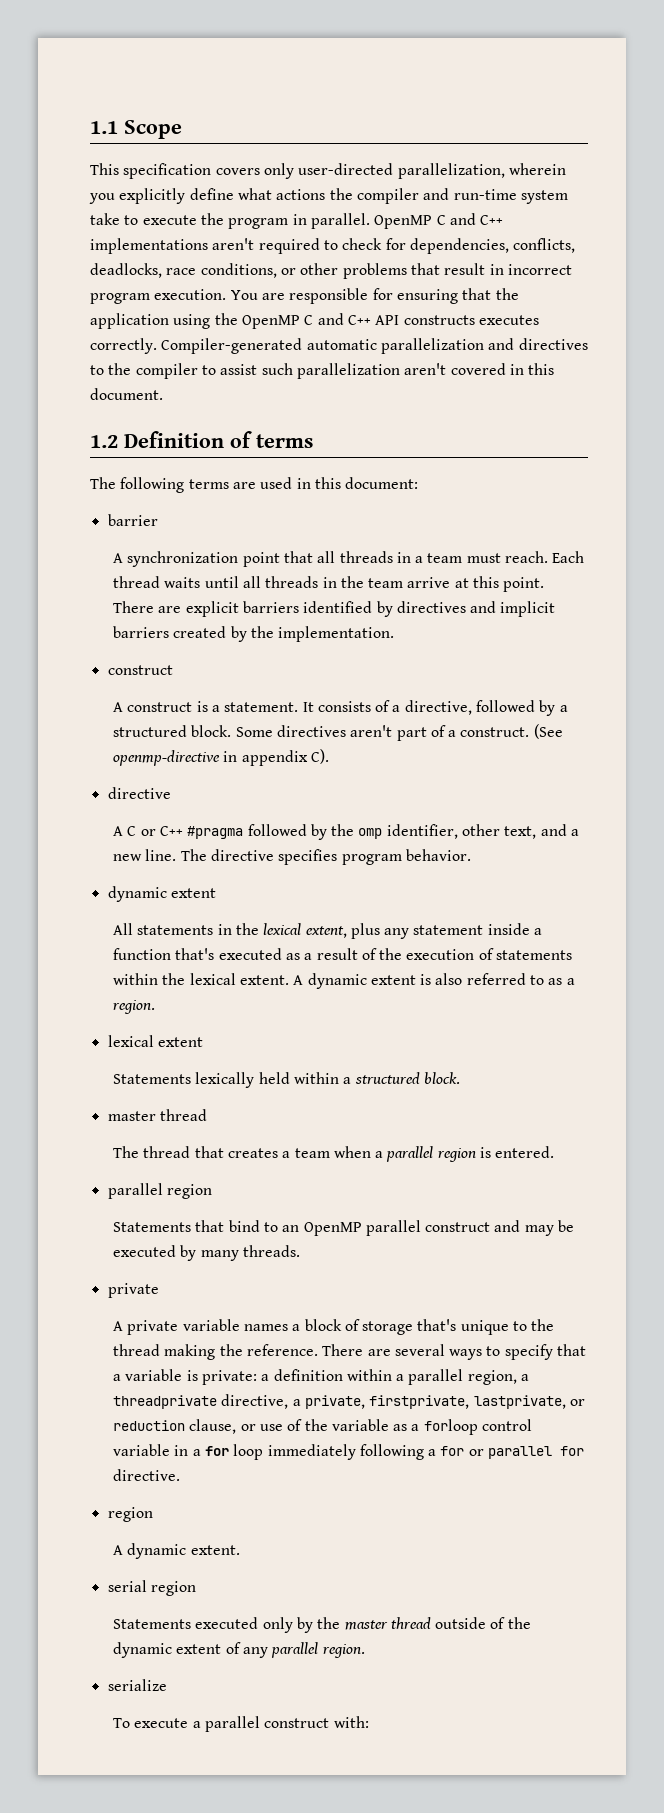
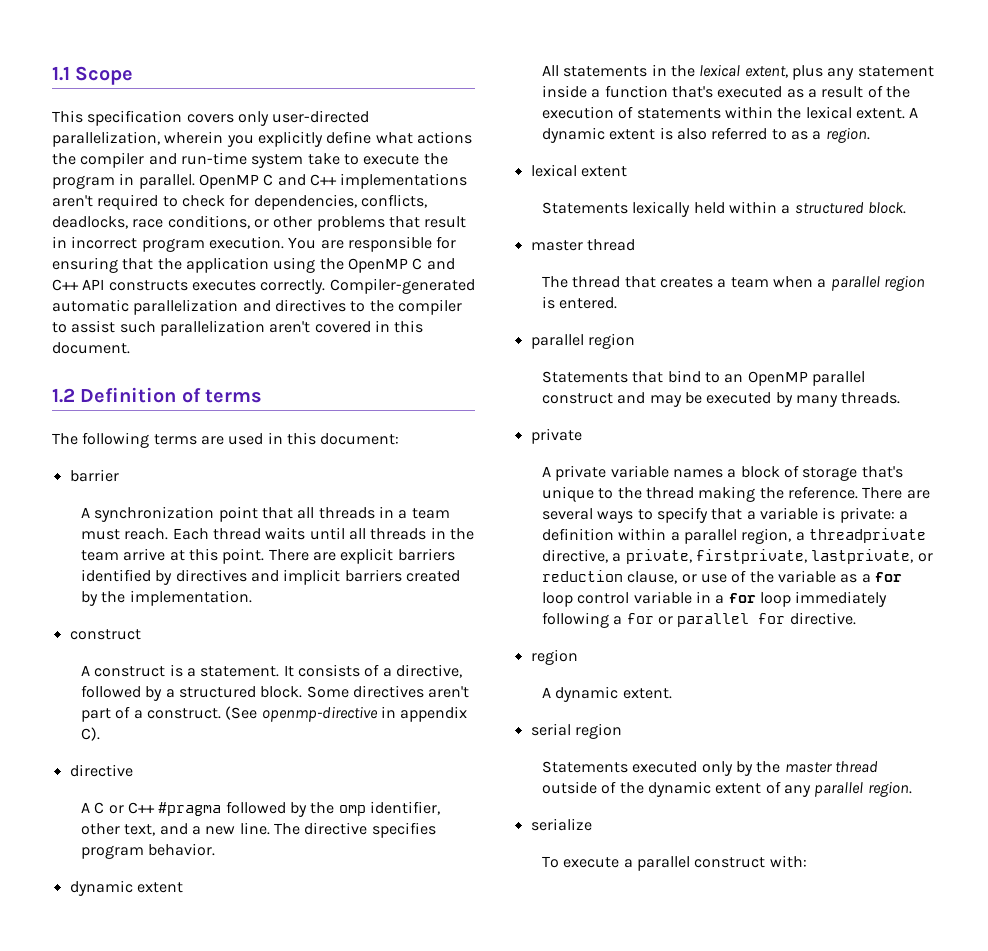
[423,1419,478,1435] forloop -> [874,572,902,582] [541,592,573,607] for loop

